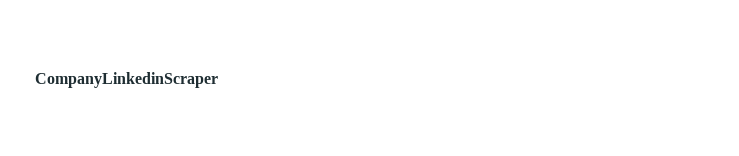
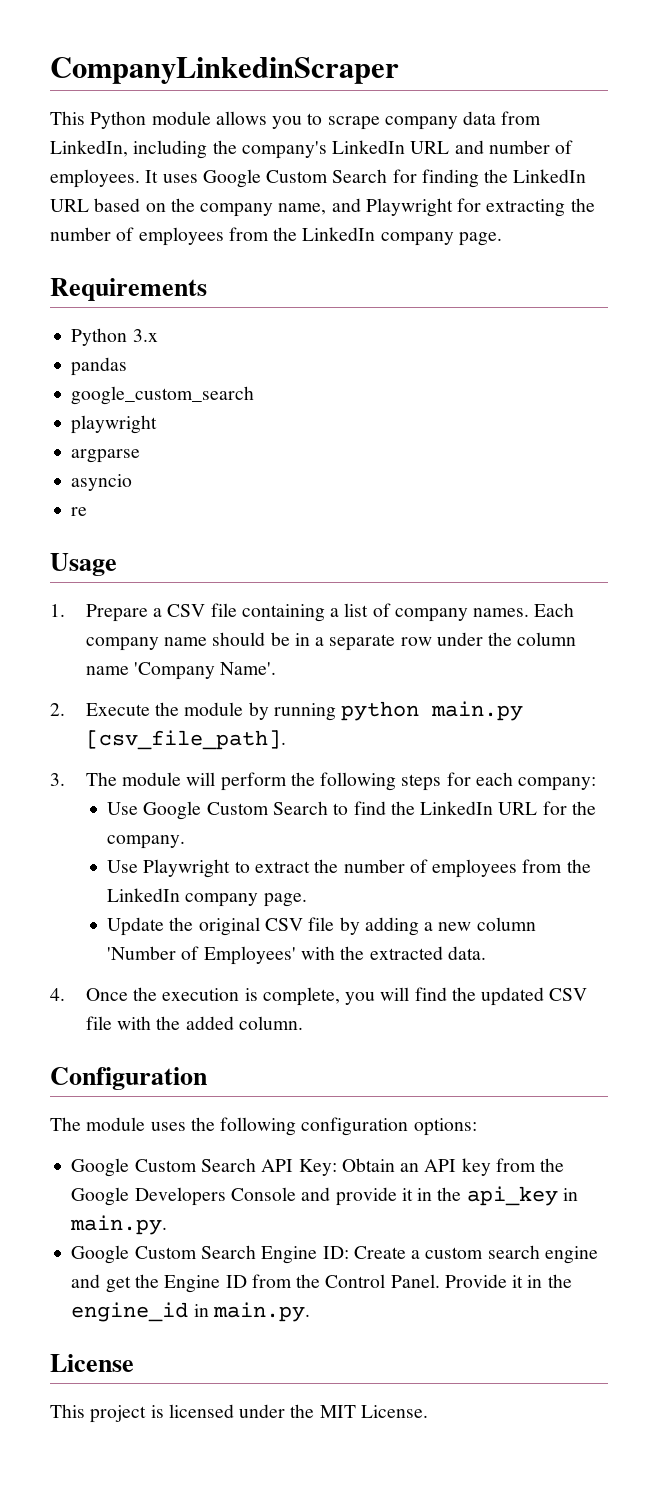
(218, 80) none -> [50,111,542,130] [50,140,574,159] [50,169,587,188] [50,198,595,217] [50,227,502,246] [50,278,207,301] [71,328,158,346] [71,357,128,376] [71,386,255,405] [71,415,158,434] [71,449,141,463] [71,474,133,491] [71,507,88,516] [50,553,117,576] [50,603,575,622] [85,632,577,651] [85,662,277,680] [50,701,524,721] [85,730,286,750] [50,772,597,791] [107,801,596,820] [107,835,186,849] [107,859,591,878] [107,888,307,907] [107,917,536,936] [107,946,486,965] [50,987,588,1006] [85,1016,303,1030] [50,1067,207,1090] [50,1117,477,1136] [71,1158,565,1177] [71,1186,578,1206] [70,1215,168,1235] [71,1245,598,1264] [71,1274,572,1293] [71,1302,310,1322] [50,1354,134,1372] [50,1404,428,1423] // This Python module allows you to scrape company data from LinkedIn, including the company's LinkedIn URL and number of employees. It uses Google Custom Search for finding the LinkedIn URL based on the company name, and Playwright for extracting the number of employees from the LinkedIn company page. // Requirements // Python 3.x // pandas // google_custom_search // playwright // argparse // asyncio // re // Usage // 1. Prepare a CSV file containing a list of company names. Each company name should be in a separate row under the column name 'Company Name'. // 2. Execute the module by running python main.py [csv_file_path]. // 3. The module will perform the following steps for each company: // Use Google Custom Search to find the LinkedIn URL for the company. // Use Playwright to extract the number of employees from the LinkedIn company page. // Update the original CSV file by adding a new column 'Number of Employees' with the extracted data. // 4. Once the execution is complete, you will find the updated CSV file with the added column. // Configuration // The module uses the following configuration options: // Google Custom Search API Key: Obtain an API key from the Google Developers Console and provide it in the api_key in main.py. // Google Custom Search Engine ID: Create a custom search engine and get the Engine ID from the Control Panel. Provide it in the engine_id in main.py. // License // This project is licensed under the MIT License.

